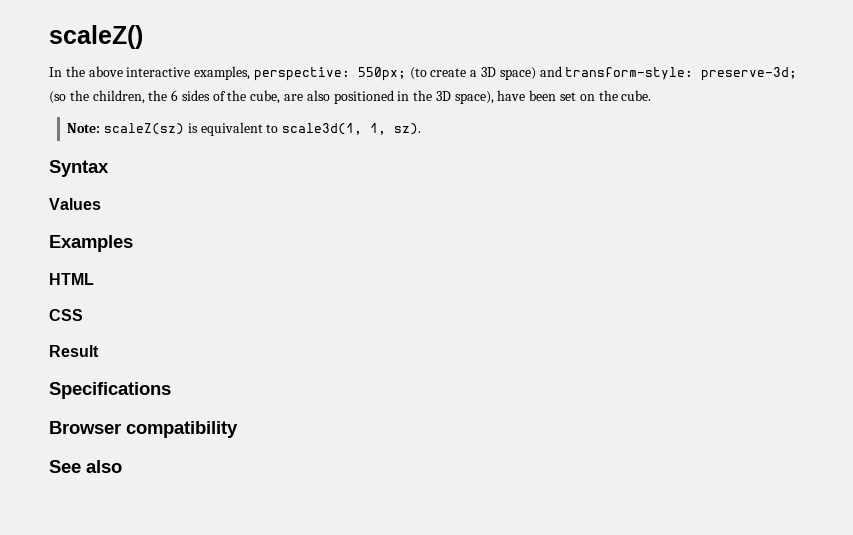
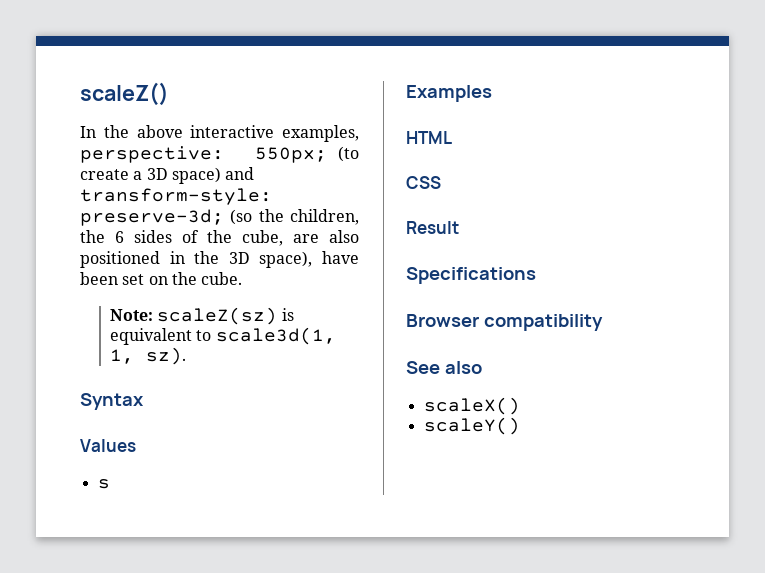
(101, 204) none -> [97,479,110,489] // s
(122, 466) none -> [423,397,520,415] [423,417,520,435] // scaleX() // scaleY()

